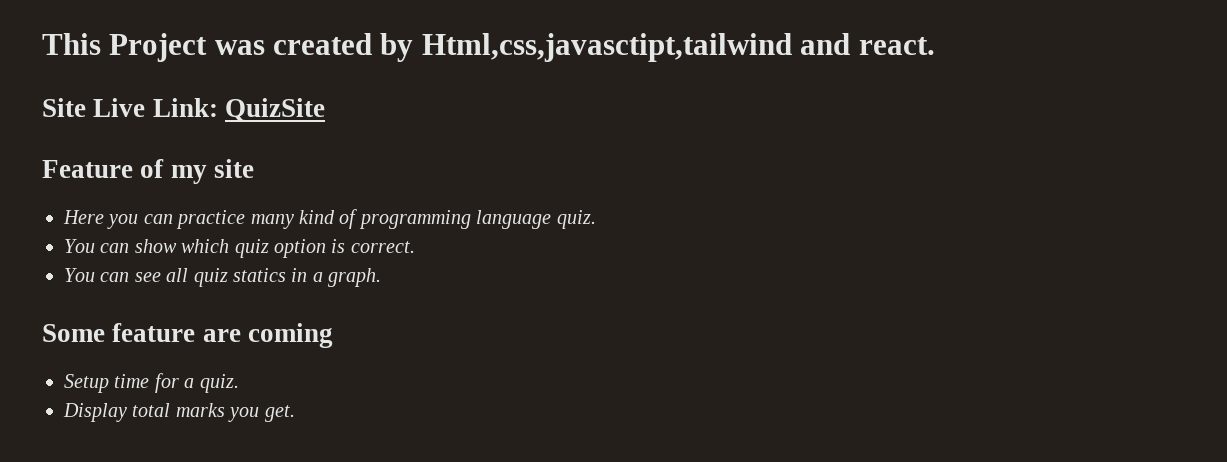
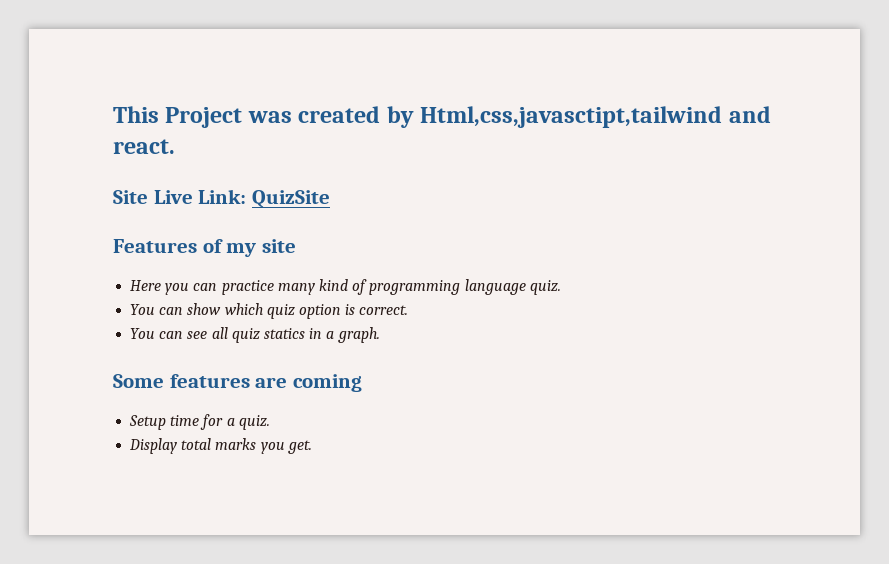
[42,160,133,178] Feature -> [113,239,197,253] Features
[112,323,196,342] feature -> [169,374,250,388] features

